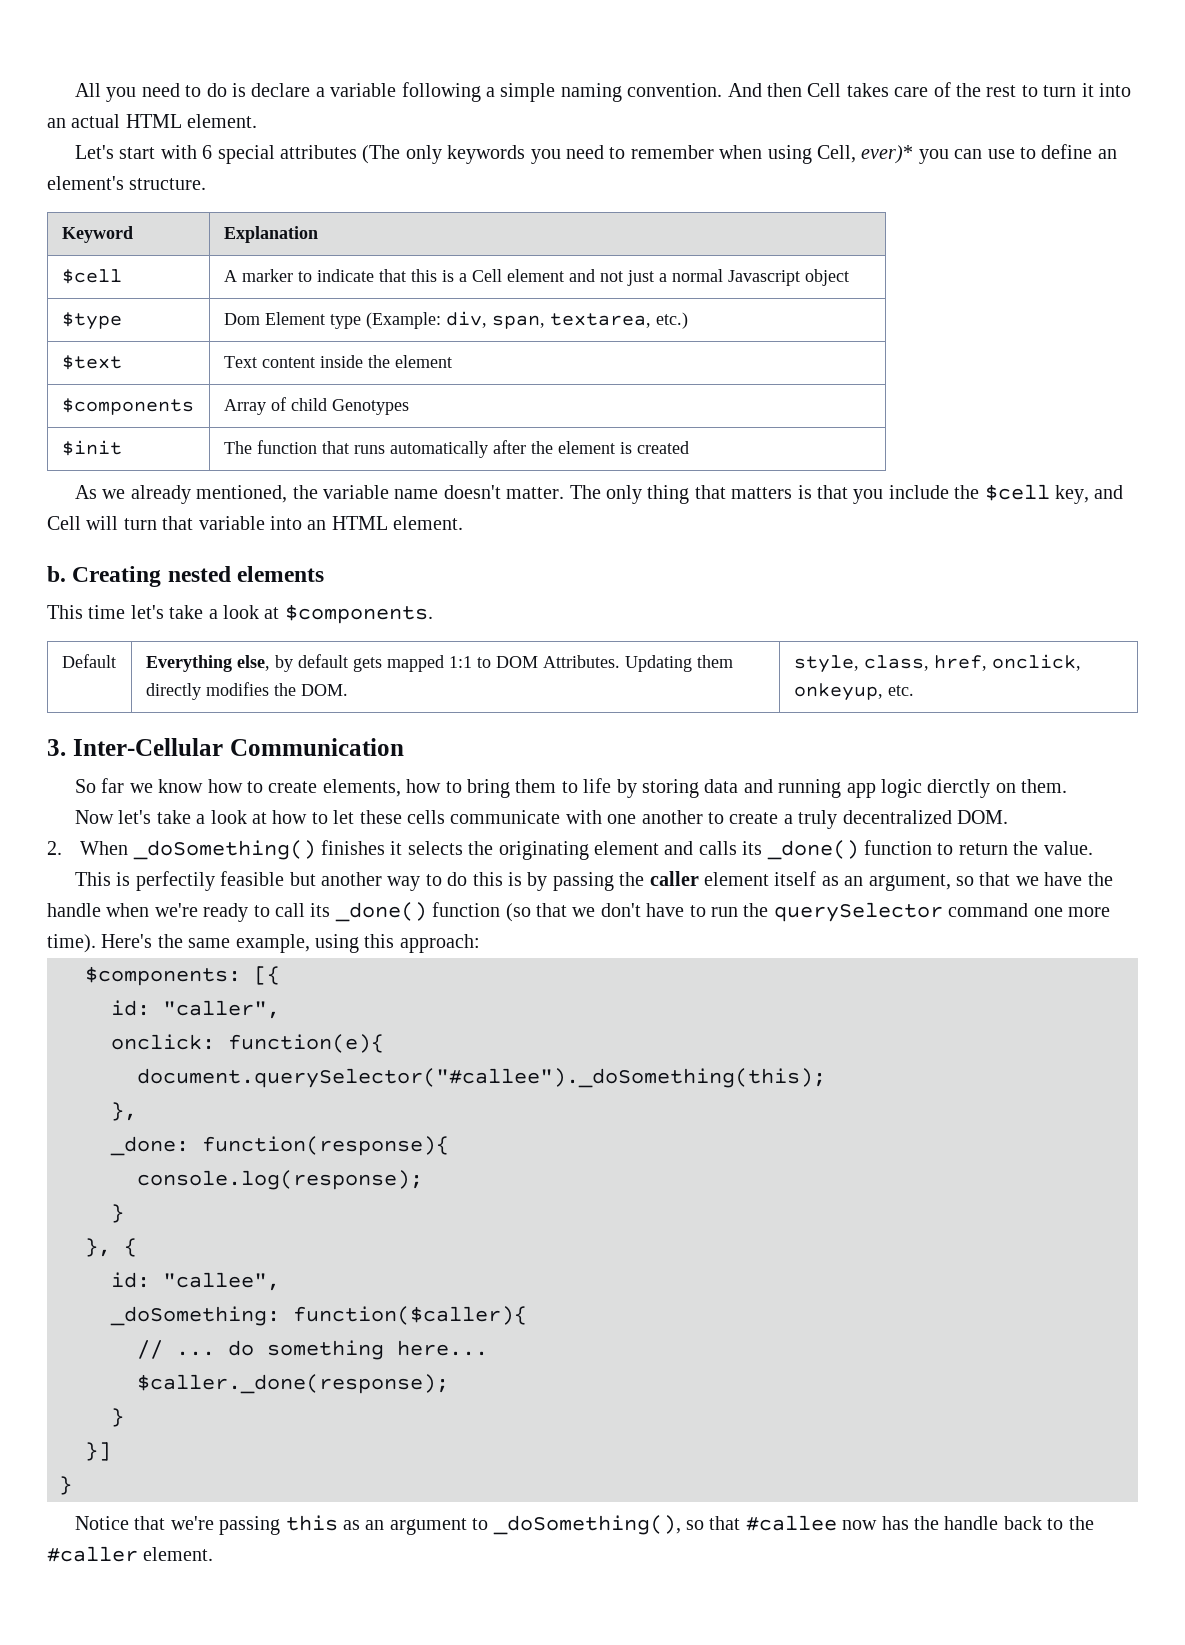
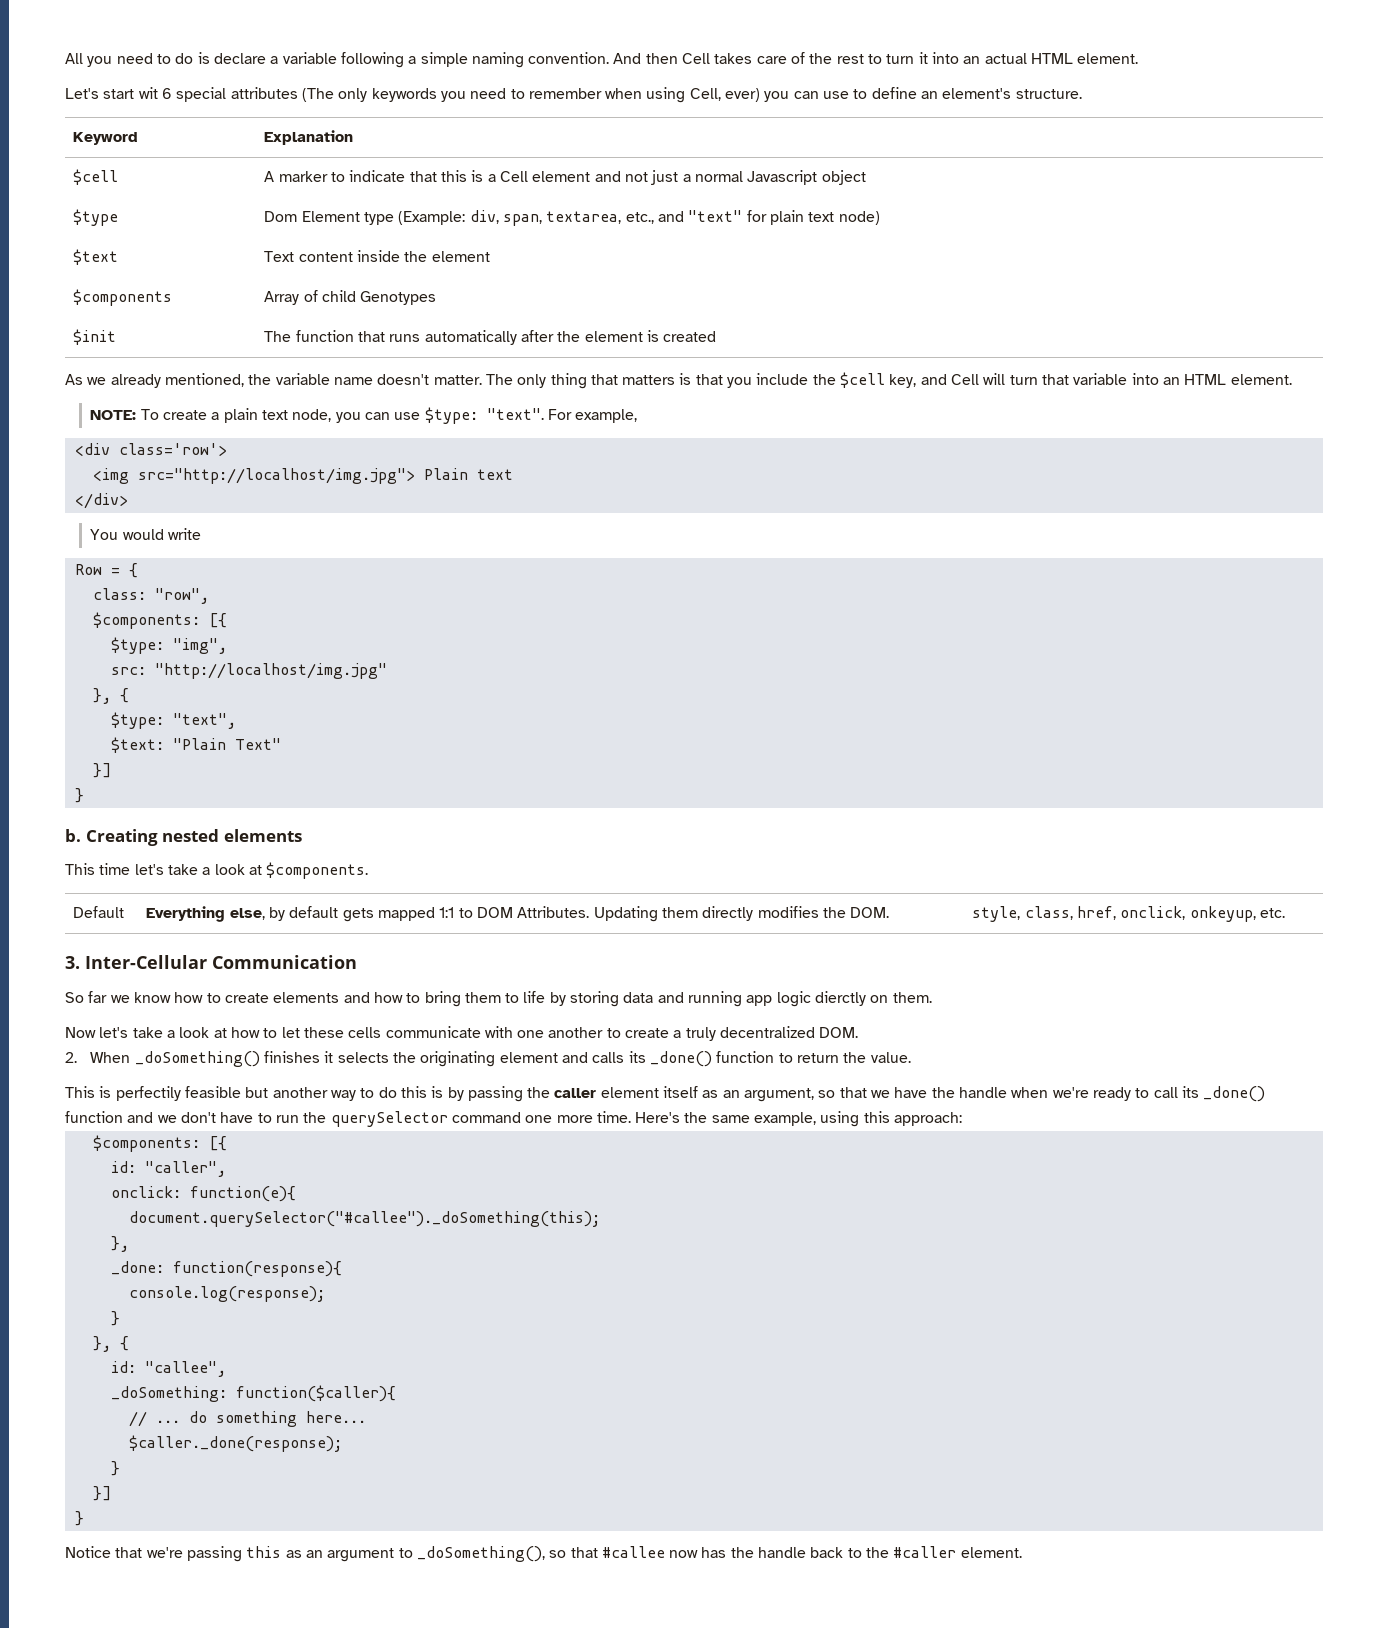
[160,145,197,159] with -> [138,87,158,99] wit
[861,145,914,164] ever)* -> [725,88,761,102] ever)
[655,312,688,329] etc.) -> [625,210,880,225] etc., and "text" for plain text node)
(464, 523) none -> [90,407,638,424] [74,443,227,456] [92,468,513,484] [74,493,128,509] [90,528,202,540] [74,563,138,578] [92,588,209,604] [92,612,227,629] [110,637,227,654] [110,663,387,679] [92,688,129,704] [110,712,236,729] [110,737,281,753] [92,763,111,778] [74,788,84,803] // NOTE: To create a plain text node, you can use $type: "text". For example, // <div class='row'> // <img src="http://localhost/img.jpg"> Plain text // </div> // You would write // Row = { // class: "row", // $components: [{ // $type: "img", // src: "http://localhost/img.jpg" // }, { // $type: "text", // $text: "Plain Text" // }] // }
[322,779,401,797] elements, -> [273,992,370,1003] elements and
[505,903,567,922] (so that -> [127,1112,154,1123] and
[47,934,96,953] time). -> [596,1111,631,1123] time.

